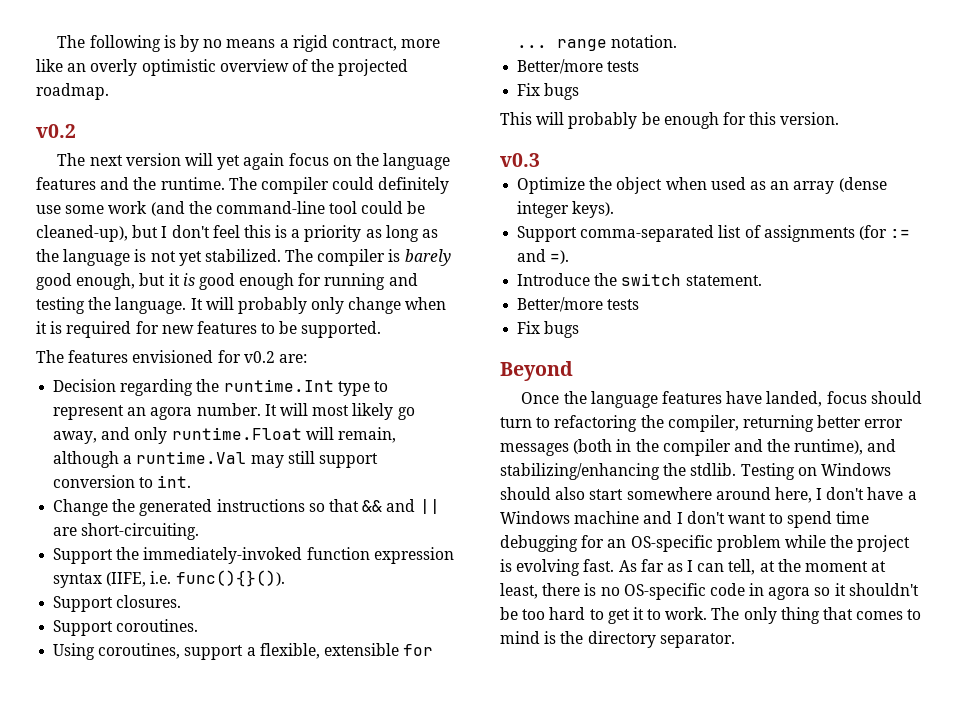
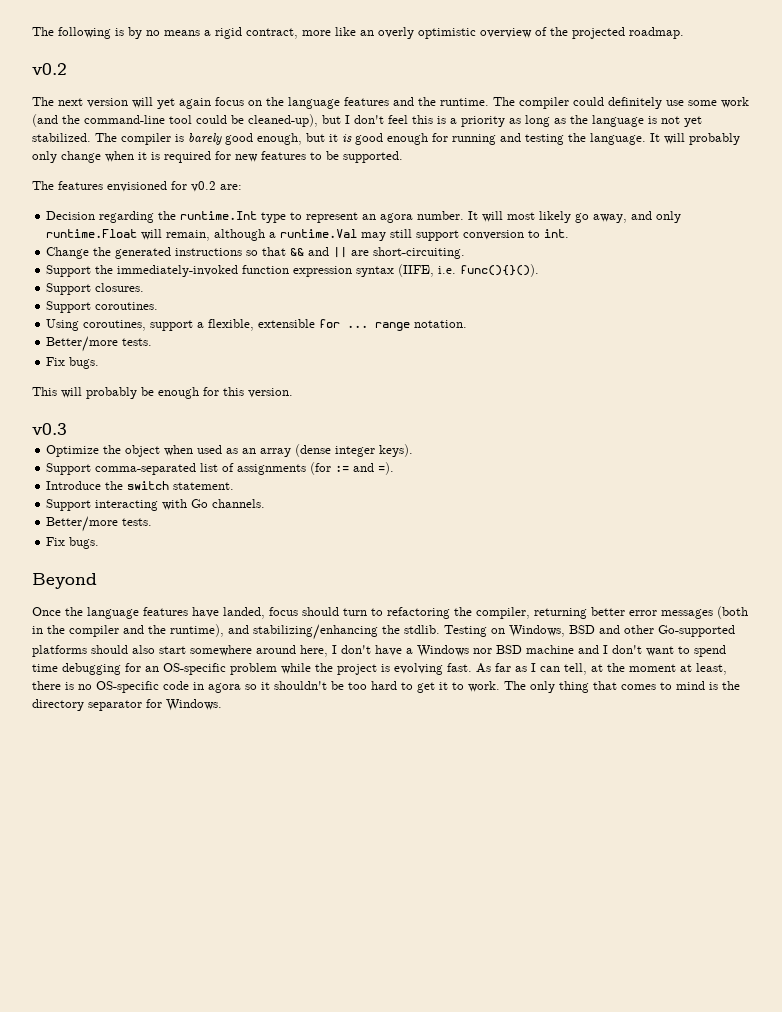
[607,61,640,72] [517,83,580,100] tests // Fix bugs -> [122,338,153,346] [46,357,100,369] tests. // Fix bugs.
[517,297,640,312] [517,321,580,338] // Better/more tests // Fix bugs -> [46,499,266,511] [46,516,153,532] [46,537,100,549] // Support interacting with Go channels. // Better/more tests. // Fix bugs.
[820,463,891,476] Windows -> [509,625,735,637] [32,645,87,657] Windows, BSD and other Go-supported platforms
(570, 517) none -> [473,645,522,654] nor BSD
[659,633,735,648] separator. -> [88,699,222,711] separator for Windows.

